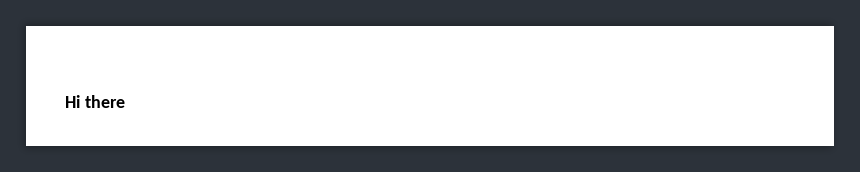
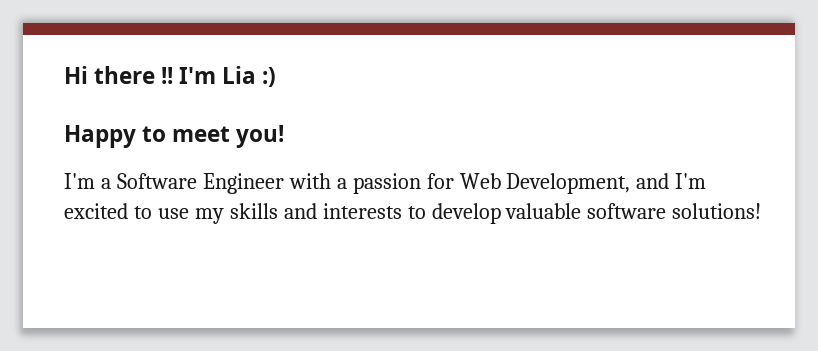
(125, 101) none -> [161,66,277,87] [64,125,285,148] [64,173,707,194] [64,203,762,224] !! I'm Lia :) // Happy to meet you! // I'm a Software Engineer with a passion for Web Development, and I'm excited to use my skills and interests to develop valuable software solutions!

